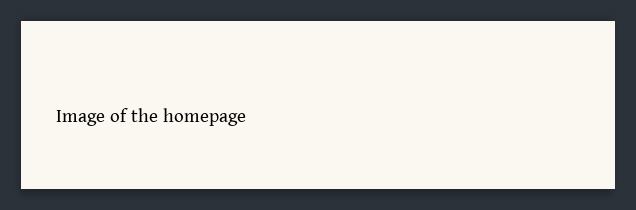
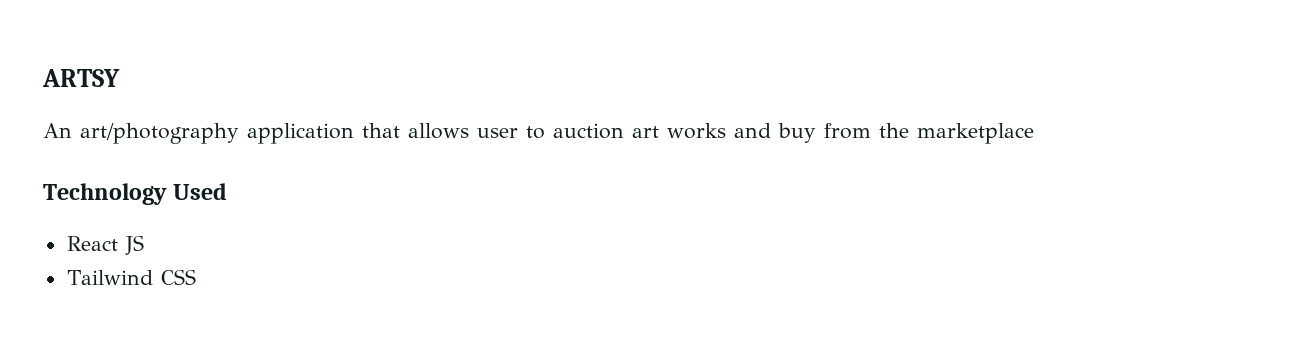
[56,108,246,126] Image of the homepage -> [42,69,120,87] [43,123,1034,144] [43,183,228,205] [66,235,144,255] [66,269,196,285] ARTSY // An art/photography application that allows user to auction art works and buy from the marketplace // Technology Used // React JS // Tailwind CSS

